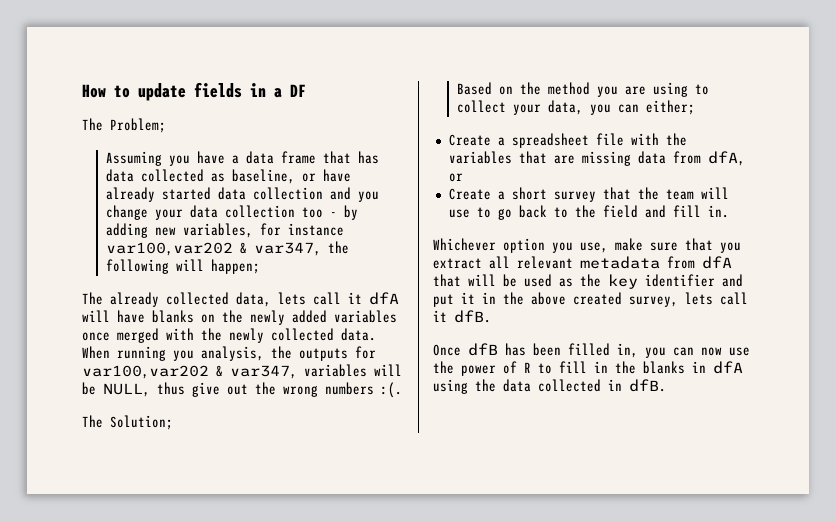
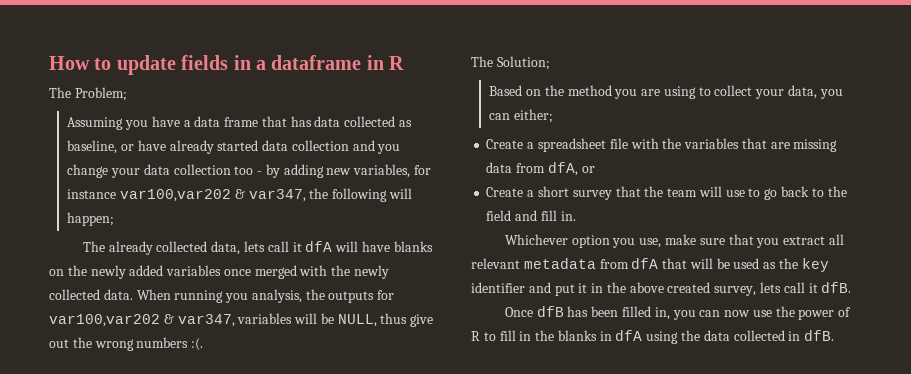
[290,84,306,97] DF -> [271,55,405,70] dataframe in R

